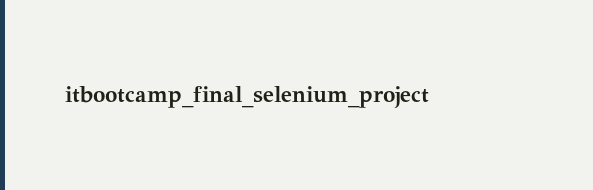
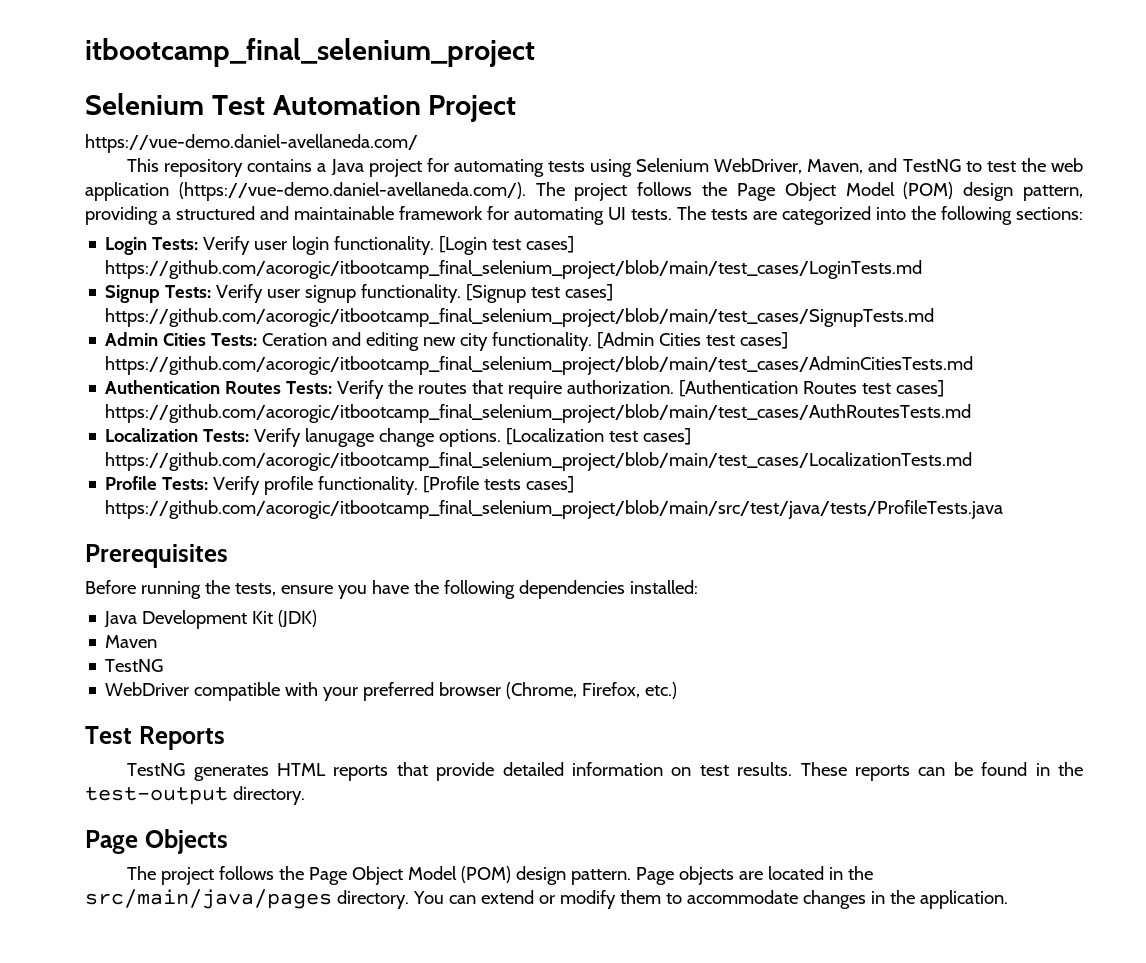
(429, 97) none -> [85,93,517,122] [85,134,418,153] [127,158,1084,177] [85,182,1083,201] [85,206,1083,225] [105,236,575,255] [105,260,923,279] [105,284,614,303] [105,308,935,327] [105,332,789,351] [105,356,974,375] [105,380,945,399] [105,404,972,423] [105,428,692,447] [105,452,973,471] [105,476,575,495] [105,500,1004,519] [85,544,228,568] [85,580,698,599] [104,610,318,629] [105,635,158,648] [105,659,164,672] [105,682,678,701] [85,726,225,750] [127,762,1083,781] [85,786,305,805] [85,829,228,854] [127,866,874,885] [85,889,1008,909] // Selenium Test Automation Project // https://vue-demo.daniel-avellaneda.com/ // This repository contains a Java project for automating tests using Selenium WebDriver, Maven, and TestNG to test the web application (https://vue-demo.daniel-avellaneda.com/). The project follows the Page Object Model (POM) design pattern, providing a structured and maintainable framework for automating UI tests. The tests are categorized into the following sections: // Login Tests: Verify user login functionality. [Login test cases] https://github.com/acorogic/itbootcamp_final_selenium_project/blob/main/test_cases/LoginTests.md // Signup Tests: Verify user signup functionality. [Signup test cases] https://github.com/acorogic/itbootcamp_final_selenium_project/blob/main/test_cases/SignupTests.md // Admin Cities Tests: Ceration and editing new city functionality. [Admin Cities test cases] https://github.com/acorogic/itbootcamp_final_selenium_project/blob/main/test_cases/AdminCitiesTests.md // Authentication Routes Tests: Verify the routes that require authorization. [Authentication Routes test cases] https://github.com/acorogic/itbootcamp_final_selenium_project/blob/main/test_cases/AuthRoutesTests.md // Localization Tests: Verify lanugage change options. [Localization test cases] https://github.com/acorogic/itbootcamp_final_selenium_project/blob/main/test_cases/LocalizationTests.md // Profile Tests: Verify profile functionality. [Profile tests cases] https://github.com/acorogic/itbootcamp_final_selenium_project/blob/main/src/test/java/tests/ProfileTests.java // Prerequisites // Before running the tests, ensure you have the following dependencies installed: // Java Development Kit (JDK) // Maven // TestNG // WebDriver compatible with your preferred browser (Chrome, Firefox, etc.) // Test Reports // TestNG generates HTML reports that provide detailed information on test results. These reports can be found in the test-output directory. // Page Objects // The project follows the Page Object Model (POM) design pattern. Page objects are located in the src/main/java/pages directory. You can extend or modify them to accommodate changes in the application.

